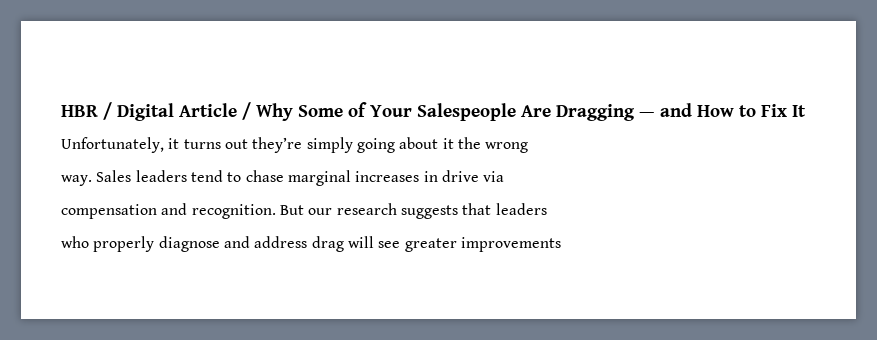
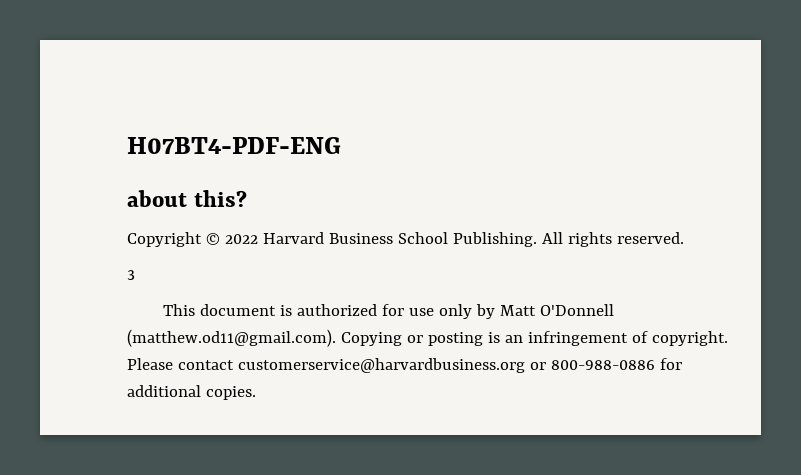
[61,102,806,121] [61,137,529,153] [61,170,505,186] [61,203,547,219] [61,236,561,252] HBR / Digital Article / Why Some of Your Salespeople Are Dragging — and How to Fix It // Unfortunately, it turns out they’re simply going about it the wrong // way. Sales leaders tend to chase marginal increases in drive via // compensation and recognition. But our research suggests that leaders // who properly diagnose and address drag will see greater improvements -> [127,137,341,154] [127,190,248,207] [127,232,684,247] [127,270,135,280] [163,304,615,319] [127,329,728,347] [127,358,682,373] [127,385,256,400] H07BT4-PDF-ENG // about this? // Copyright © 2022 Harvard Business School Publishing. All rights reserved. // 3 // This document is authorized for use only by Matt O'Donnell (matthew.od11@gmail.com). Copying or posting is an infringement of copyright. Please contact customerservice@harvardbusiness.org or 800-988-0886 for additional copies.

